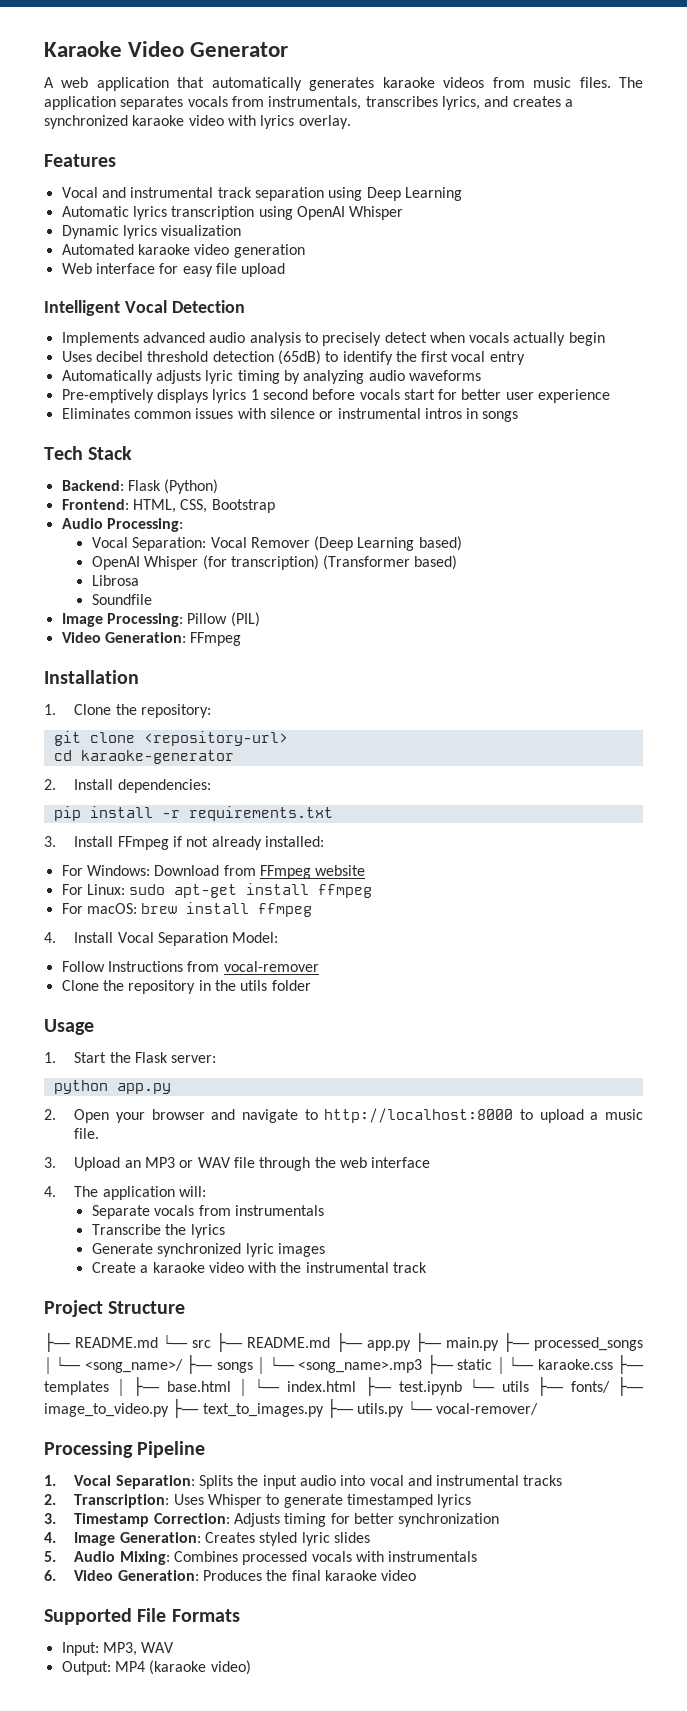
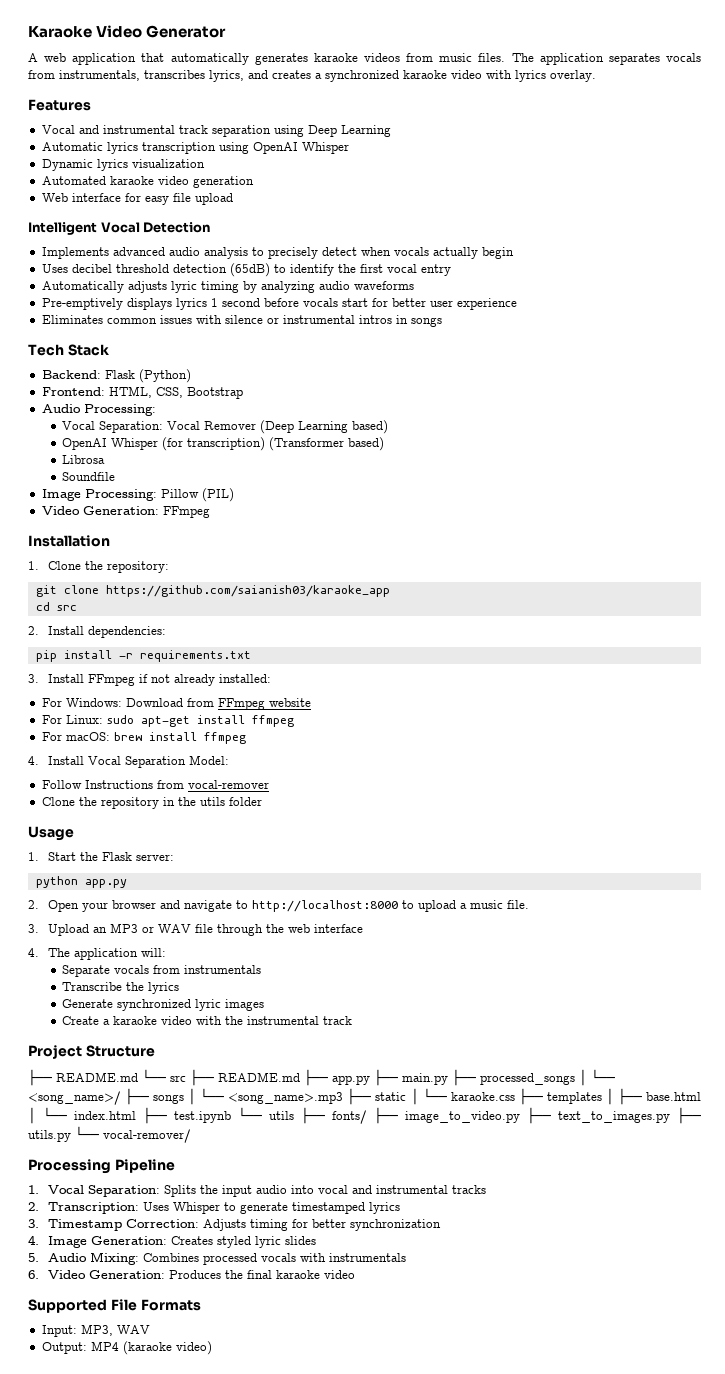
[143,731,288,746] <repository-url> -> [105,585,390,597] https://github.com/saianish03/karaoke_app
[80,750,234,764] karaoke-generator -> [56,605,77,611] src

